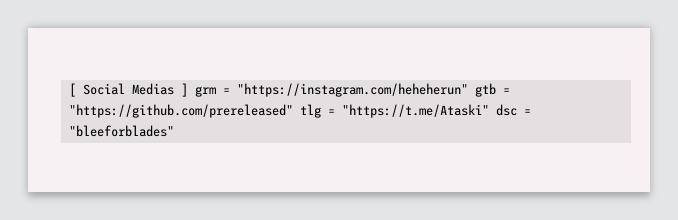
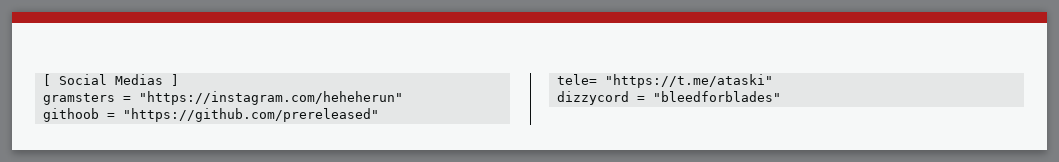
[194,86,216,97] grm -> [43,93,116,105] // gramsters
[474,83,496,97] gtb -> [43,108,100,122] // githoob
[299,104,531,118] [68,125,174,137] tlg = "https://t.me/Ataski" dsc = "bleeforblades" -> [557,74,774,88] [557,91,782,105] // tele= "https://t.me/ataski" // dizzycord = "bleedforblades"

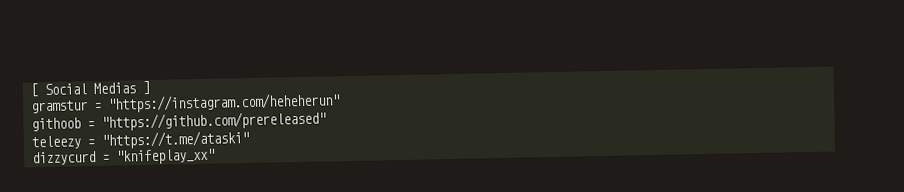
[43,93,116,105] gramsters -> [31,100,89,114] gramstur
[557,74,598,85] tele= -> [31,135,96,150] teleezy =
[557,91,782,105] dizzycord = "bleedforblades" -> [32,148,216,166] dizzycurd = "knifeplay_xx"

